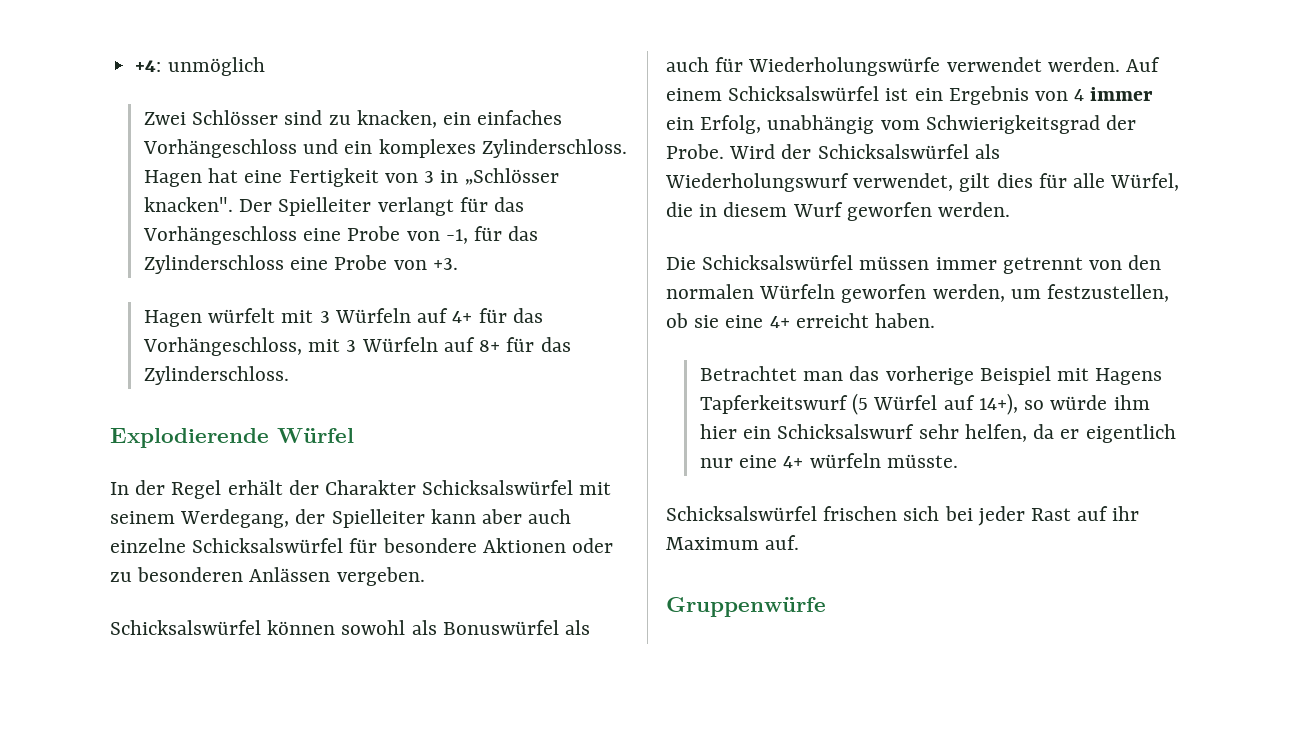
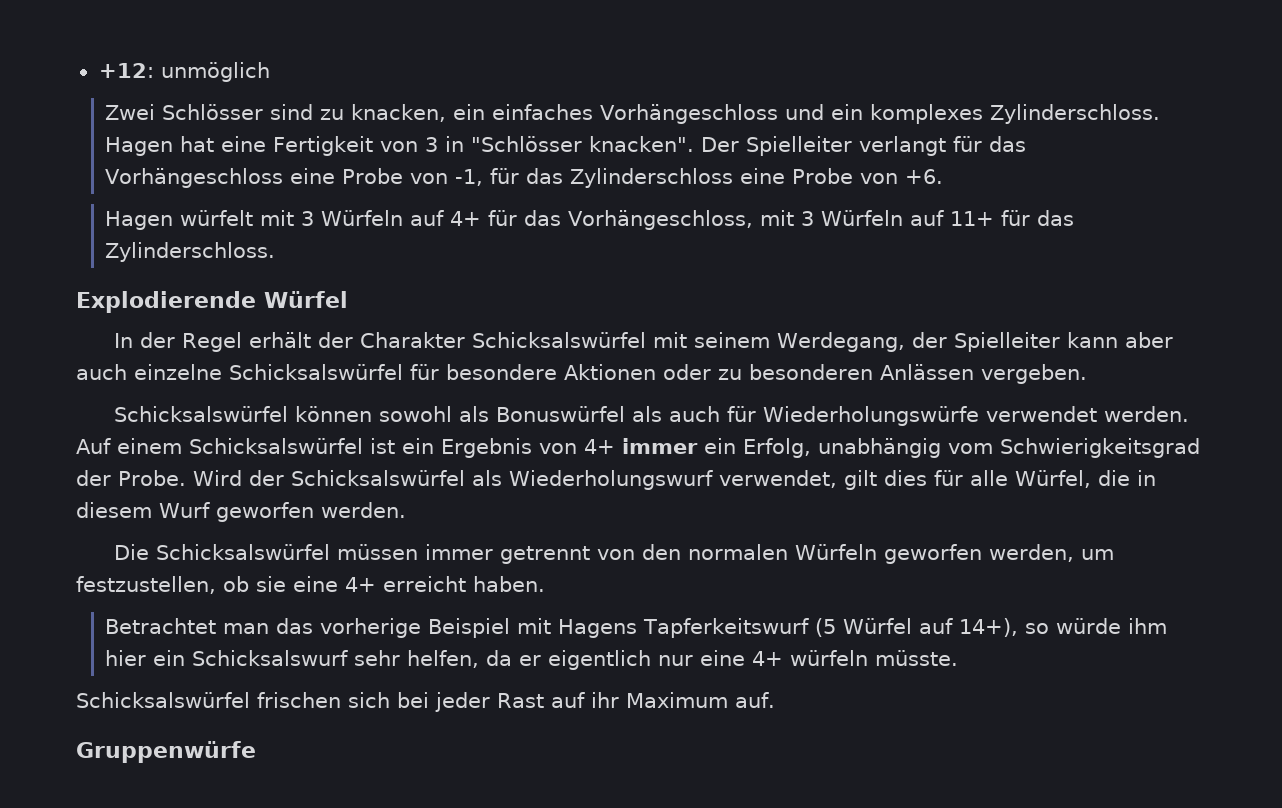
[135,60,162,72] +4: -> [98,63,154,78] +12:
[464,168,559,185] „Schlösser -> [470,136,582,152] "Schlösser
[432,258,458,270] +3. -> [904,169,943,184] +6.
[479,340,501,352] 8+ -> [949,211,994,226] 11+
[1074,89,1085,101] 4 -> [584,439,615,454] 4+

